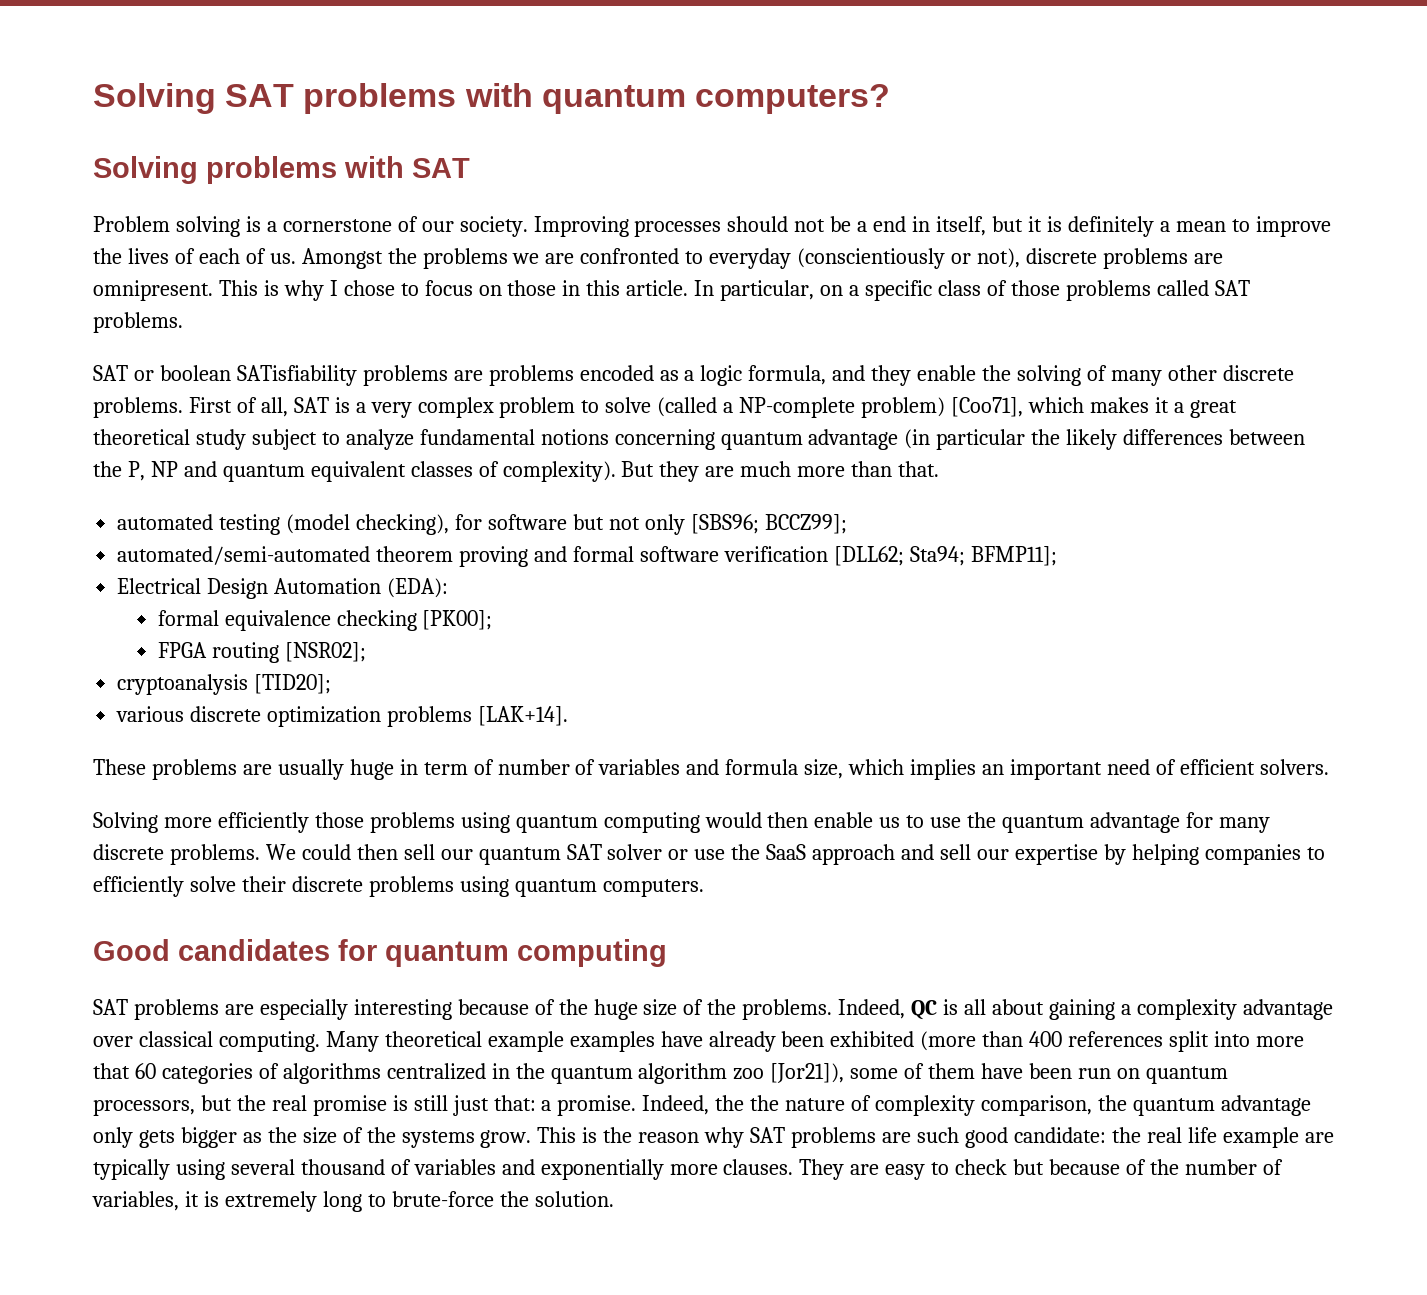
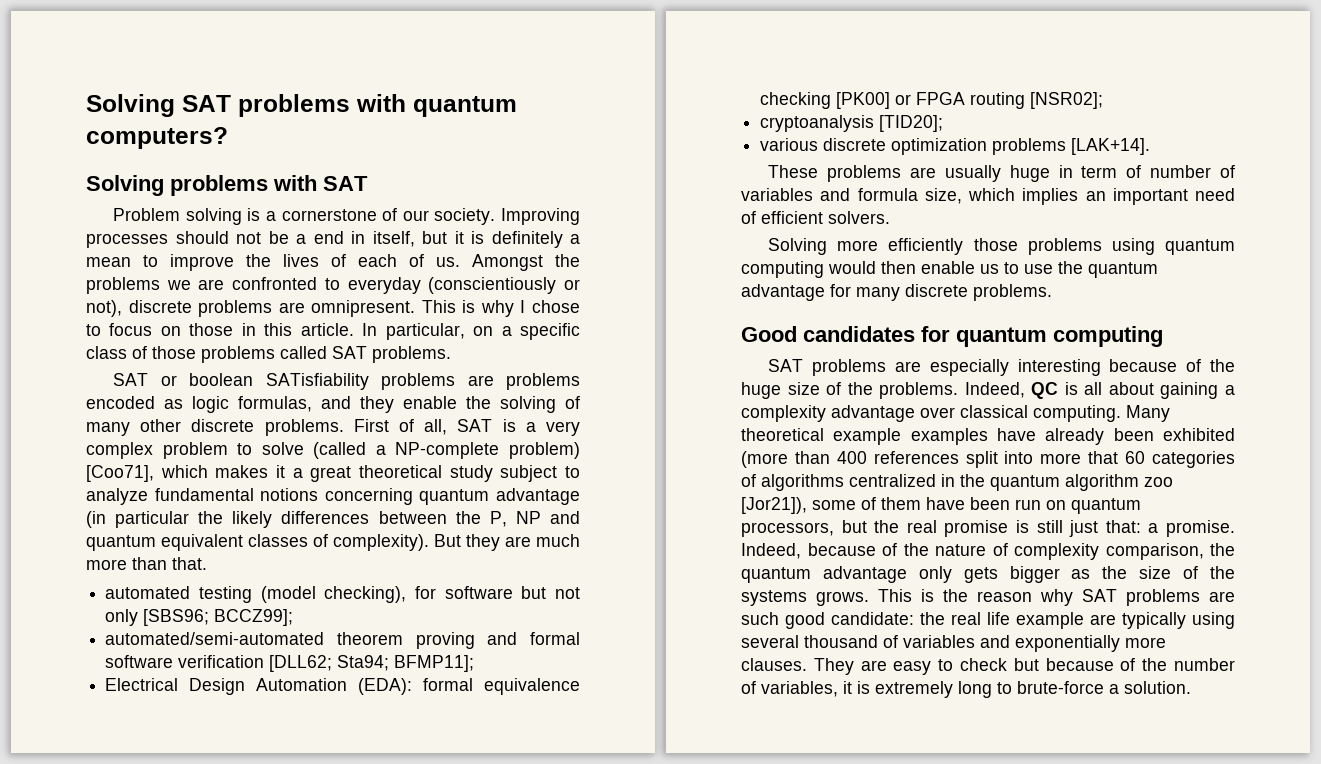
[684,365,827,386] a logic formula, -> [192,396,312,413] logic formulas,
(449, 588) // -> (413, 686) none
[422,610,493,630] [PK00]; // -> [836,92,912,109] [PK00] or
[265,844,1325,865] [93,876,704,897] We could then sell our quantum SAT solver or use the SaaS approach and sell our expertise by helping companies to efficiently solve their discrete problems using quantum computers. -> (1052, 292) none
[715,1095,745,1111] the -> [807,543,897,556] because of
[480,1130,532,1148] grow. -> [816,591,869,606] grows.
[499,1191,529,1207] the -> [1109,684,1119,694] a

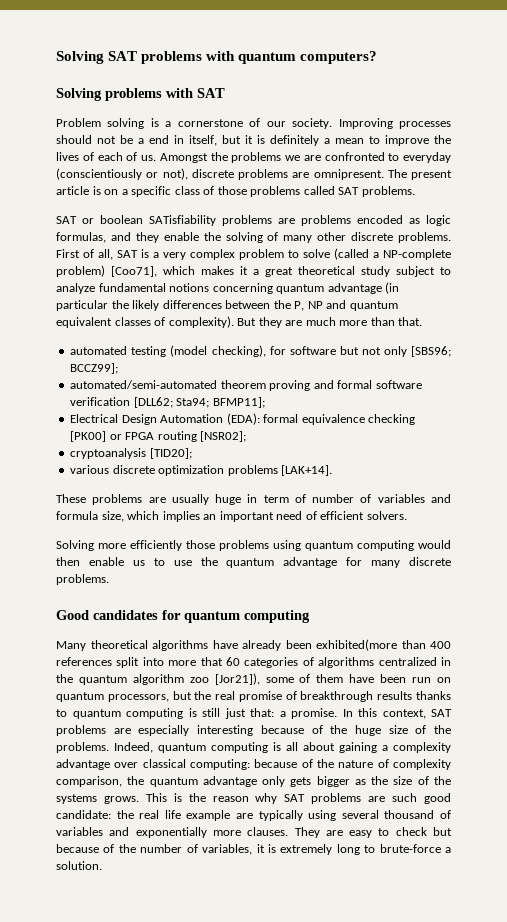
[421,300,580,317] [86,323,465,340] This is why I chose to focus on those in this article. In particular, -> [387,169,452,180] [56,186,101,195] The present article is
[768,359,1235,376] [741,382,1235,399] [741,405,1170,422] [741,428,988,445] SAT problems are especially interesting because of the huge size of the problems. Indeed, QC is all about gaining a complexity advantage over classical computing. Many theoretical example examples -> [56,640,208,651] Many theoretical algorithms
[1163,428,1235,441] [741,451,788,468] exhibited (more -> [316,639,397,651] exhibited(more
(1009, 528) none -> [285,691,451,702] [56,708,183,719] of breakthrough results thanks to quantum computing
[741,543,801,559] Indeed, -> [342,708,452,719] [56,725,451,736] [56,742,451,753] [56,759,251,770] In this context, SAT problems are especially interesting because of the huge size of the problems. Indeed, quantum computing is all about gaining a complexity advantage over classical computing:

